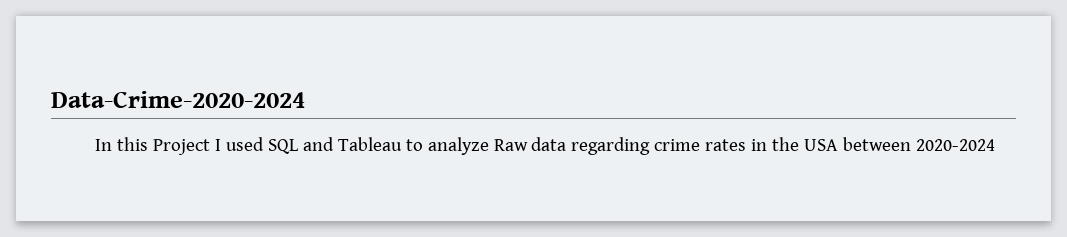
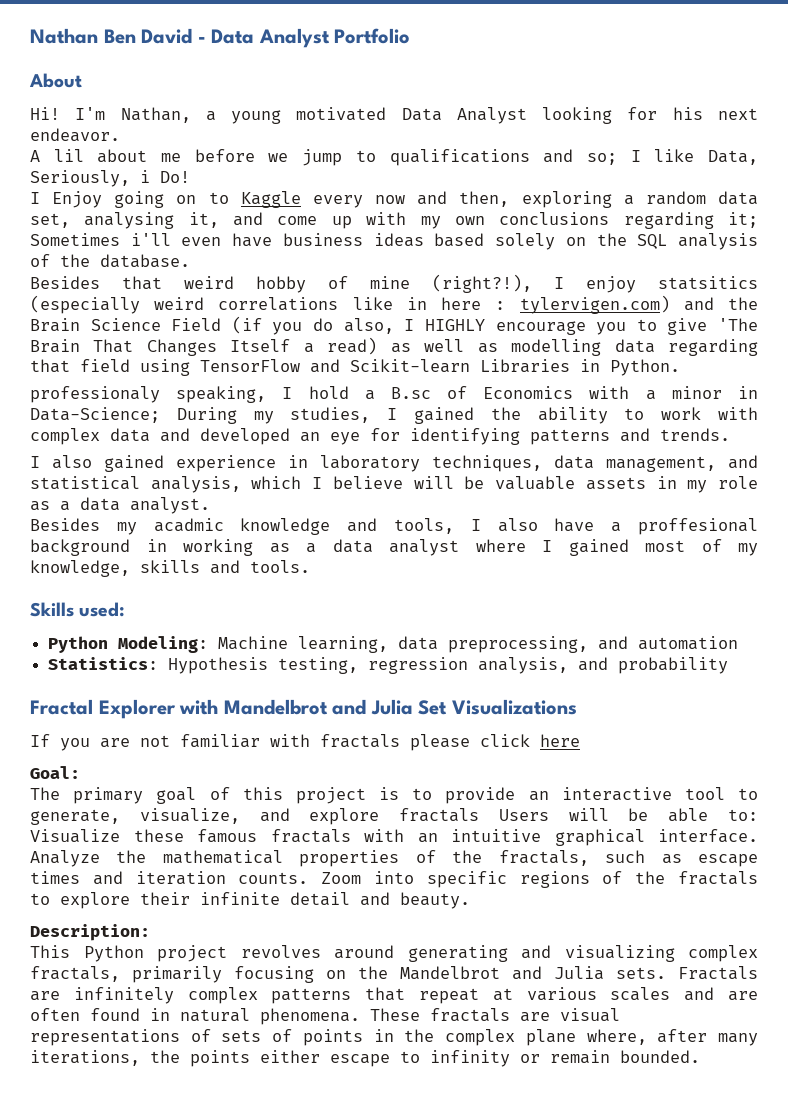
[51,91,305,108] [94,137,996,155] Data-Crime-2020-2024 // In this Project I used SQL and Tableau to analyze Raw data regarding crime rates in the USA between 2020-2024 -> [30,28,411,48] [29,73,82,88] [30,107,758,124] [30,128,120,142] [30,149,759,166] [30,170,190,187] [30,191,758,208] [30,212,759,229] [30,233,759,250] [30,254,190,268] [30,274,758,293] [30,295,758,314] [30,316,759,335] [30,337,758,356] [30,359,680,376] [30,386,758,403] [30,407,758,424] [30,428,730,445] [30,455,758,472] [30,476,759,493] [30,497,210,514] [30,518,758,535] [30,539,758,556] [30,560,310,577] [30,602,126,617] [48,636,739,653] [48,657,729,674] [30,699,577,719] [30,734,580,751] [30,766,80,779] [30,787,758,804] [30,808,759,825] [30,829,758,846] [30,850,759,867] [30,871,758,888] [30,892,470,909] [30,924,150,941] [30,945,758,962] [30,966,758,983] [30,987,758,1004] [30,1008,620,1025] [30,1029,759,1046] [30,1050,700,1067] Nathan Ben David - Data Analyst Portfolio // About // Hi! I'm Nathan, a young motivated Data Analyst looking for his next endeavor. // A lil about me before we jump to qualifications and so; I like Data, Seriously, i Do! // I Enjoy going on to Kaggle every now and then, exploring a random data set, analysing it, and come up with my own conclusions regarding it; Sometimes i'll even have business ideas based solely on the SQL analysis of the database. // Besides that weird hobby of mine (right?!), I enjoy statsitics (especially weird correlations like in here : tylervigen.com) and the Brain Science Field (if you do also, I HIGHLY encourage you to give 'The Brain That Changes Itself a read) as well as modelling data regarding that field using TensorFlow and Scikit-learn Libraries in Python. // professionaly speaking, I hold a B.sc of Economics with a minor in Data-Science; During my studies, I gained the ability to work with complex data and developed an eye for identifying patterns and trends. // I also gained experience in laboratory techniques, data management, and statistical analysis, which I believe will be valuable assets in my role as a data analyst. // Besides my acadmic knowledge and tools, I also have a proffesional background in working as a data analyst where I gained most of my knowledge, skills and tools. // Skills used: // Python Modeling: Machine learning, data preprocessing, and automation // Statistics: Hypothesis testing, regression analysis, and probability // Fractal Explorer with Mandelbrot and Julia Set Visualizations // If you are not familiar with fractals please click here // Goal: // The primary goal of this project is to provide an interactive tool to generate, visualize, and explore fractals Users will be able to: Visualize these famous fractals with an intuitive graphical interface. Analyze the mathematical properties of the fractals, such as escape times and iteration counts. Zoom into specific regions of the fractals to explore their infinite detail and beauty. // Description: // This Python project revolves around generating and visualizing complex fractals, primarily focusing on the Mandelbrot and Julia sets. Fractals are infinitely complex patterns that repeat at various scales and are often found in natural phenomena. These fractals are visual representations of sets of points in the complex plane where, after many iterations, the points either escape to infinity or remain bounded.

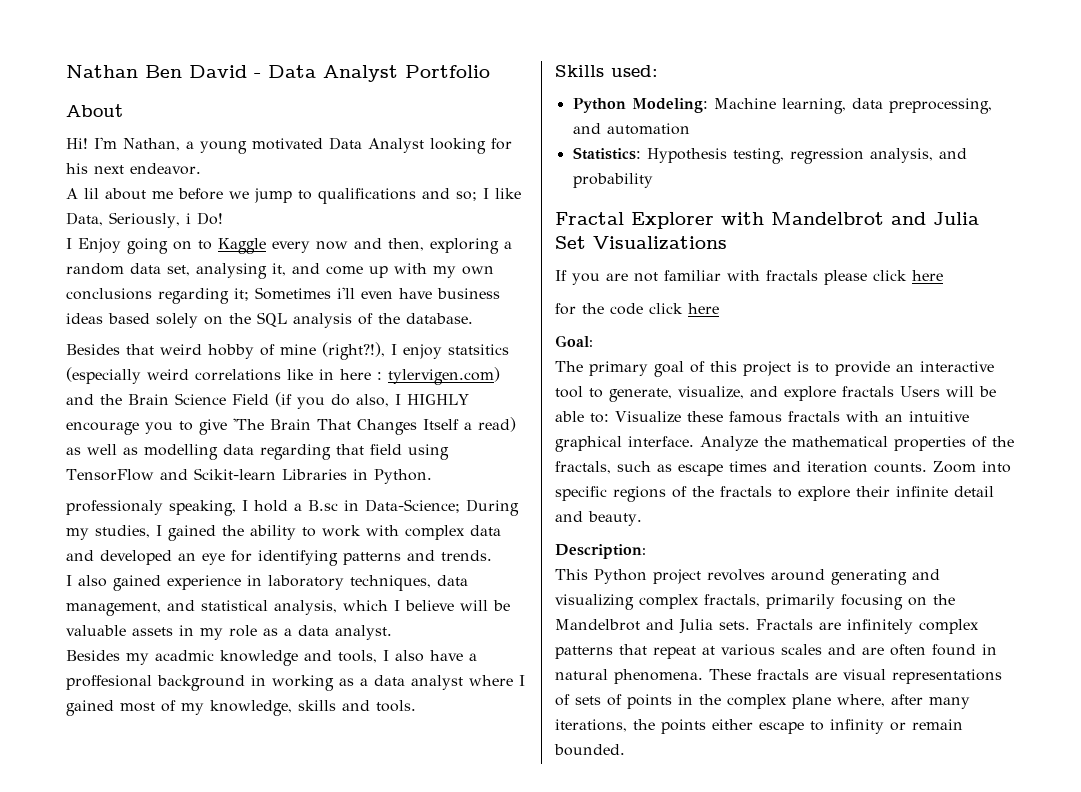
[447,386,722,400] of Economics with a minor -> (338, 505) none
(580, 740) none -> [555,303,719,315] // for the code click here

